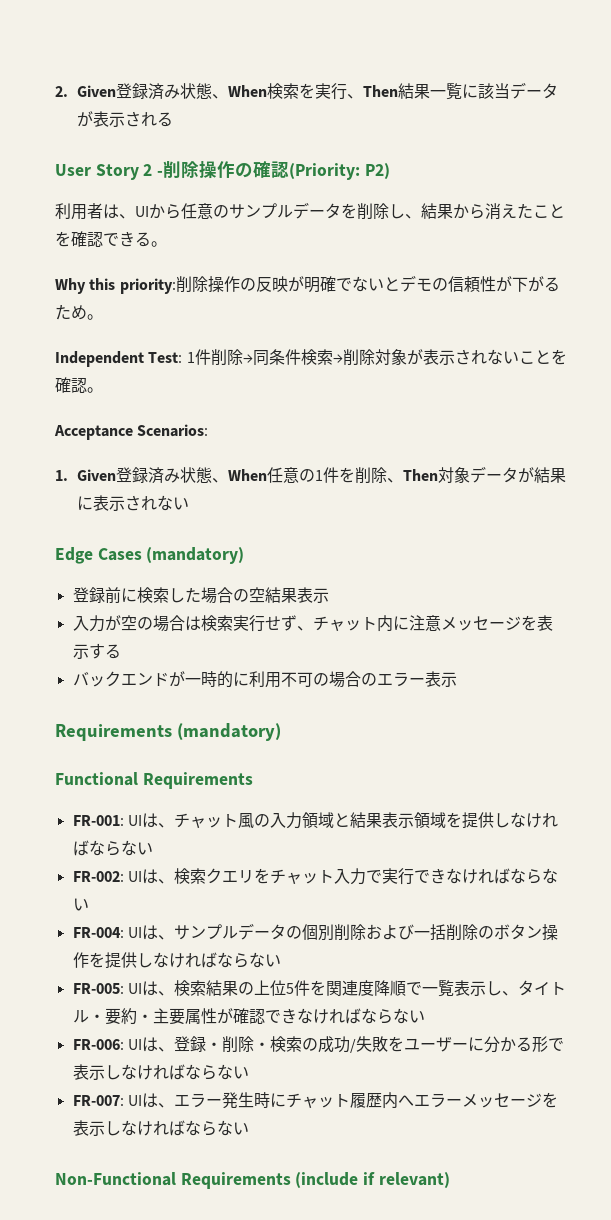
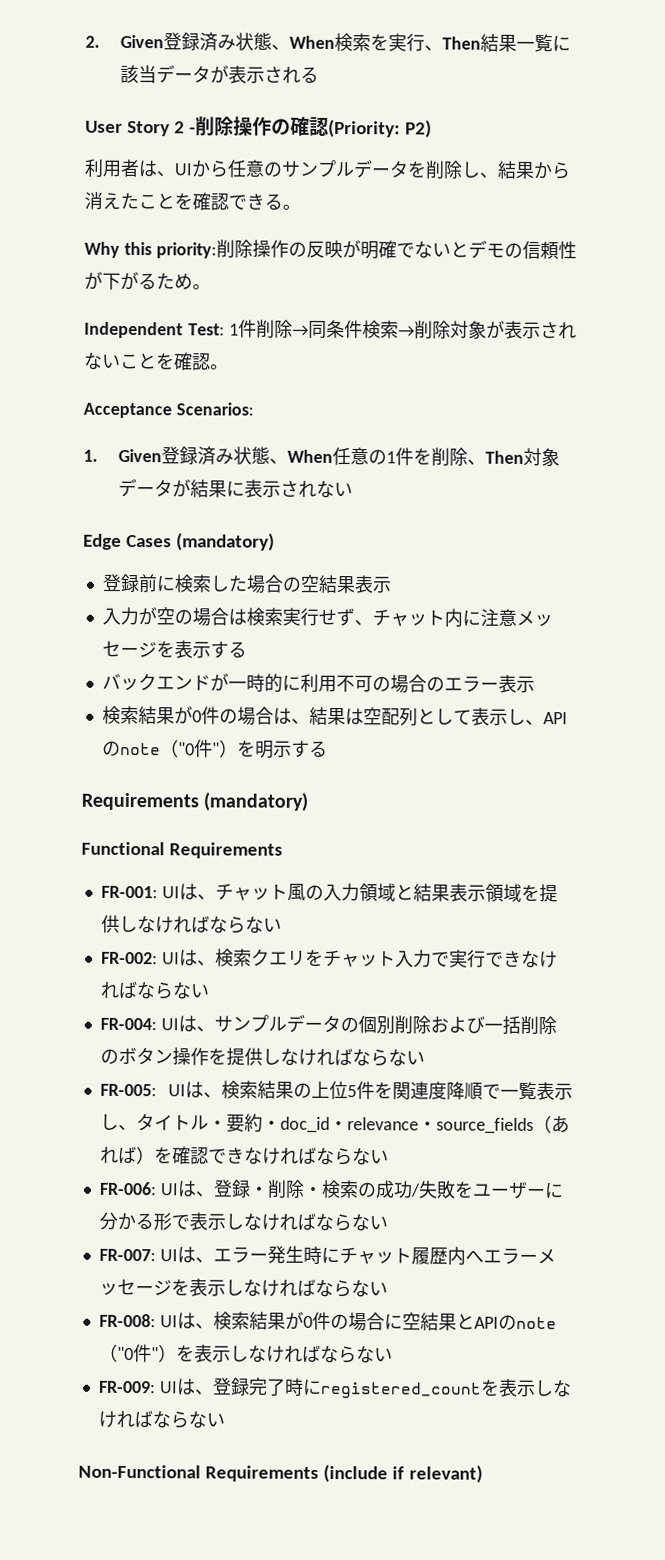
(457, 679) none -> [101,705,568,727] [101,739,328,759] // 検索結果が0件の場合は、結果は空配列として表示し、APIのnote（"0件"）を明示する
[152,1008,233,1025] 主要属性が -> [279,1114,570,1134] [99,1145,173,1165] doc_id・relevance・source_fields（あれば）を
(249, 1128) none -> [98,1311,557,1332] [98,1343,393,1364] [98,1377,572,1399] [97,1410,225,1429] // FR-008: UIは、検索結果が0件の場合に空結果とAPIのnote（"0件"）を表示しなければならない // FR-009: UIは、登録完了時にregistered_countを表示しなければならない

